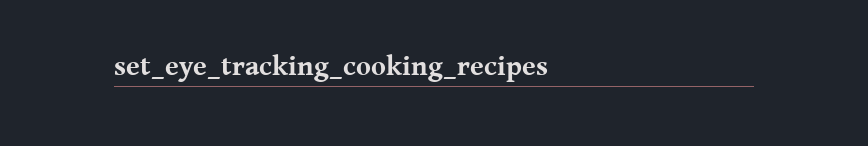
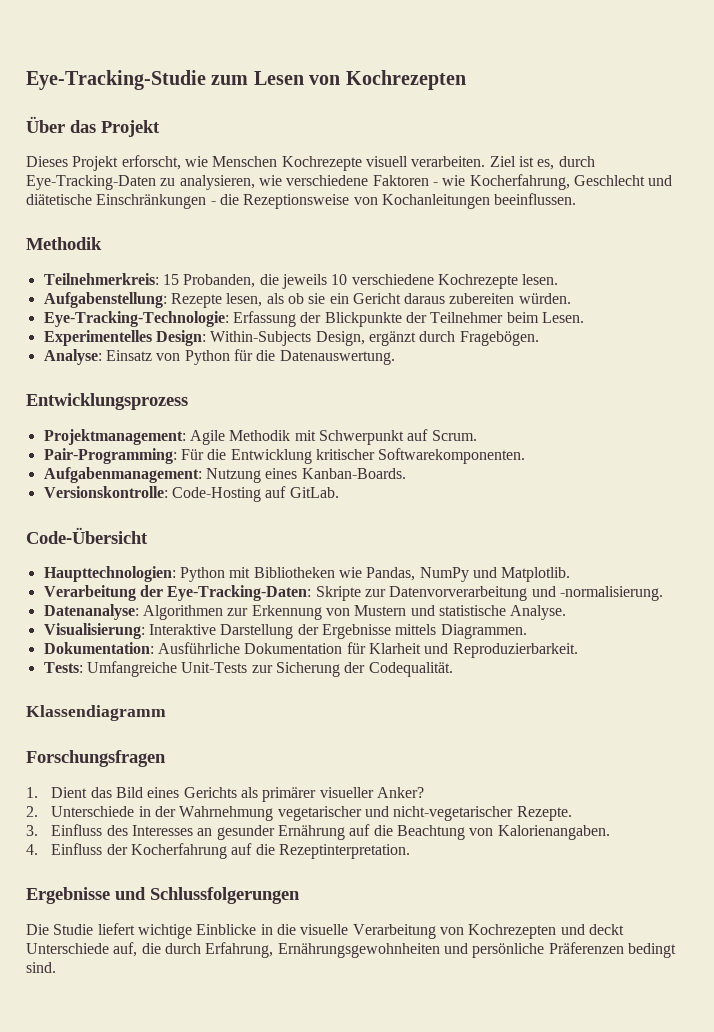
[114,54,548,82] set_eye_tracking_cooking_recipes -> [26,70,466,90] [26,116,160,137] [26,155,595,171] [26,174,673,190] [26,193,577,209] [26,237,102,250] [43,273,559,289] [43,292,571,308] [43,311,584,327] [43,330,539,346] [43,349,395,365] [26,393,188,410] [43,429,477,445] [43,448,526,464] [43,467,406,483] [43,486,339,502] [26,527,148,544] [43,566,571,582] [43,585,663,601] [43,604,567,620] [43,623,527,639] [43,642,578,658] [43,661,453,677] [26,705,166,721] [26,750,166,767] [26,787,424,802] [26,806,572,821] [26,824,610,840] [26,843,411,859] [26,887,300,904] [26,923,624,939] [26,942,676,958] [26,962,56,973] Eye-Tracking-Studie zum Lesen von Kochrezepten // Über das Projekt // Dieses Projekt erforscht, wie Menschen Kochrezepte visuell verarbeiten. Ziel ist es, durch Eye-Tracking-Daten zu analysieren, wie verschiedene Faktoren - wie Kocherfahrung, Geschlecht und diätetische Einschränkungen - die Rezeptionsweise von Kochanleitungen beeinflussen. // Methodik // Teilnehmerkreis: 15 Probanden, die jeweils 10 verschiedene Kochrezepte lesen. // Aufgabenstellung: Rezepte lesen, als ob sie ein Gericht daraus zubereiten würden. // Eye-Tracking-Technologie: Erfassung der Blickpunkte der Teilnehmer beim Lesen. // Experimentelles Design: Within-Subjects Design, ergänzt durch Fragebögen. // Analyse: Einsatz von Python für die Datenauswertung. // Entwicklungsprozess // Projektmanagement: Agile Methodik mit Schwerpunkt auf Scrum. // Pair-Programming: Für die Entwicklung kritischer Softwarekomponenten. // Aufgabenmanagement: Nutzung eines Kanban-Boards. // Versionskontrolle: Code-Hosting auf GitLab. // Code-Übersicht // Haupttechnologien: Python mit Bibliotheken wie Pandas, NumPy und Matplotlib. // Verarbeitung der Eye-Tracking-Daten: Skripte zur Datenvorverarbeitung und -normalisierung. // Datenanalyse: Algorithmen zur Erkennung von Mustern und statistische Analyse. // Visualisierung: Interaktive Darstellung der Ergebnisse mittels Diagrammen. // Dokumentation: Ausführliche Dokumentation für Klarheit und Reproduzierbarkeit. // Tests: Umfangreiche Unit-Tests zur Sicherung der Codequalität. // Klassendiagramm // Forschungsfragen // 1. Dient das Bild eines Gerichts als primärer visueller Anker? // 2. Unterschiede in der Wahrnehmung vegetarischer und nicht-vegetarischer Rezepte. // 3. Einfluss des Interesses an gesunder Ernährung auf die Beachtung von Kalorienangaben. // 4. Einfluss der Kocherfahrung auf die Rezeptinterpretation. // Ergebnisse und Schlussfolgerungen // Die Studie liefert wichtige Einblicke in die visuelle Verarbeitung von Kochrezepten und deckt Unterschiede auf, die durch Erfahrung, Ernährungsgewohnheiten und persönliche Präferenzen bedingt sind.

